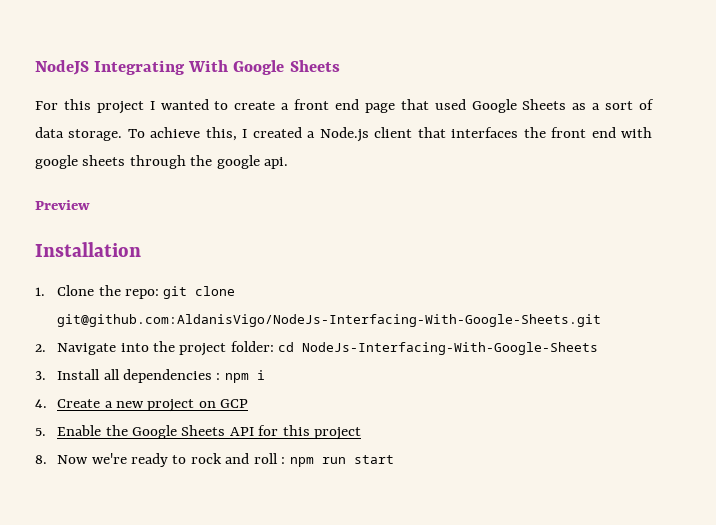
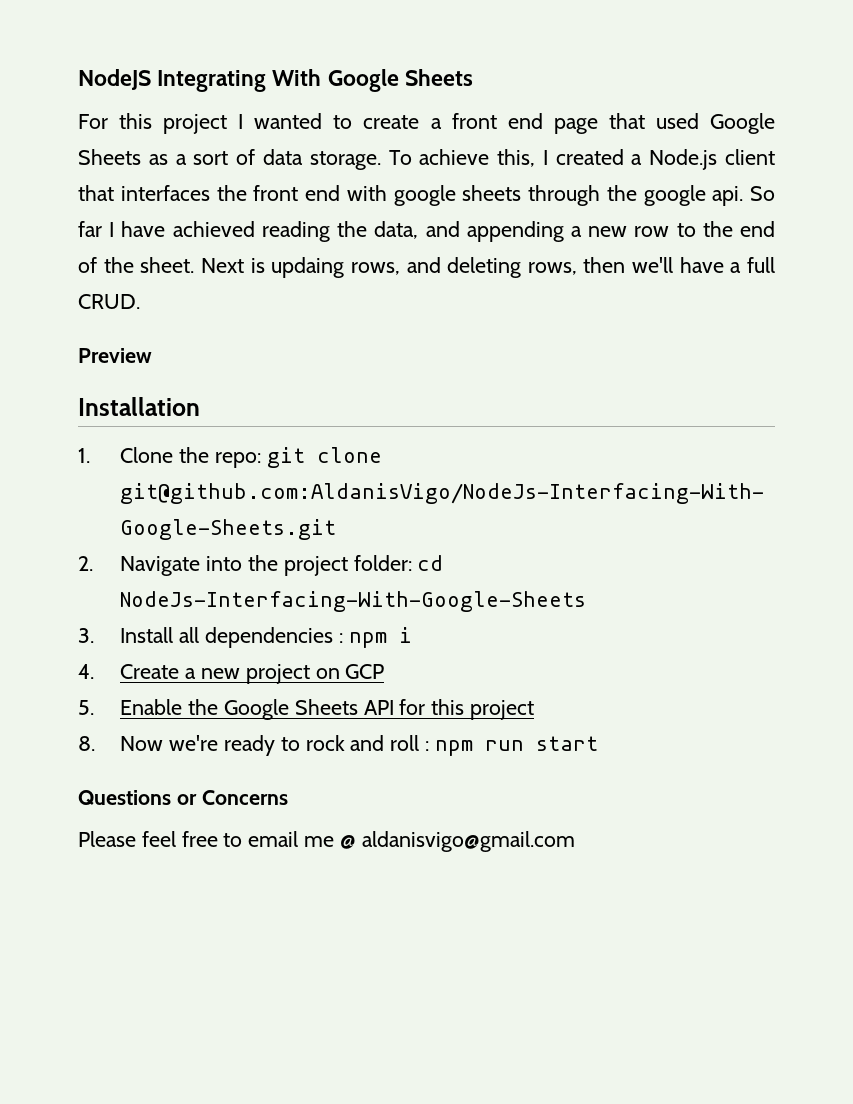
(289, 163) none -> [750,186,775,201] [78,221,775,242] [78,257,775,278] [78,294,140,309] So far I have achieved reading the data, and appending a new row to the end of the sheet. Next is updaing rows, and deleting rows, then we'll have a full CRUD.
(394, 459) none -> [78,790,288,805] [78,831,575,852] // Questions or Concerns // Please feel free to email me @ aldanisvigo@gmail.com

